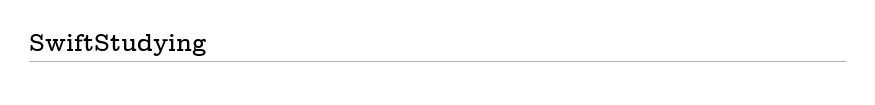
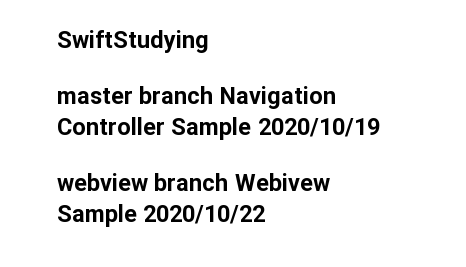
(206, 45) none -> [57,86,336,109] [57,117,380,140] [57,173,330,191] [57,204,266,227] // master branch Navigation Controller Sample 2020/10/19 // webview branch Webivew Sample 2020/10/22

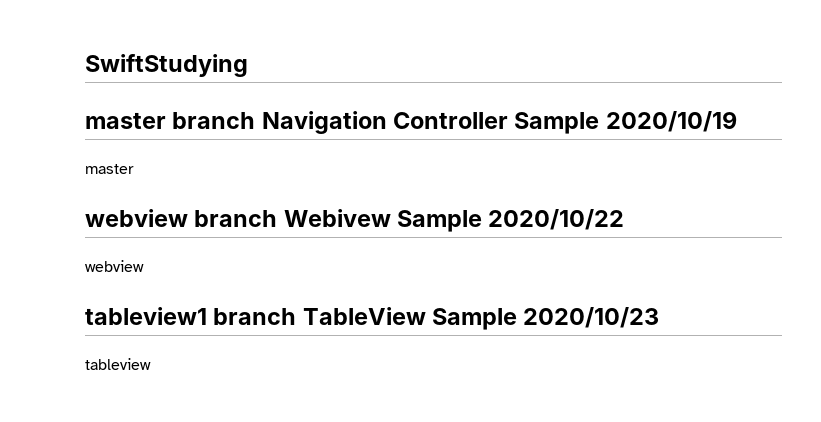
(380, 127) none -> [85,164,134,174] // master
(266, 214) none -> [85,260,144,272] [85,307,660,330] [85,358,151,370] // webview // tableview1 branch TableView Sample 2020/10/23 // tableview

